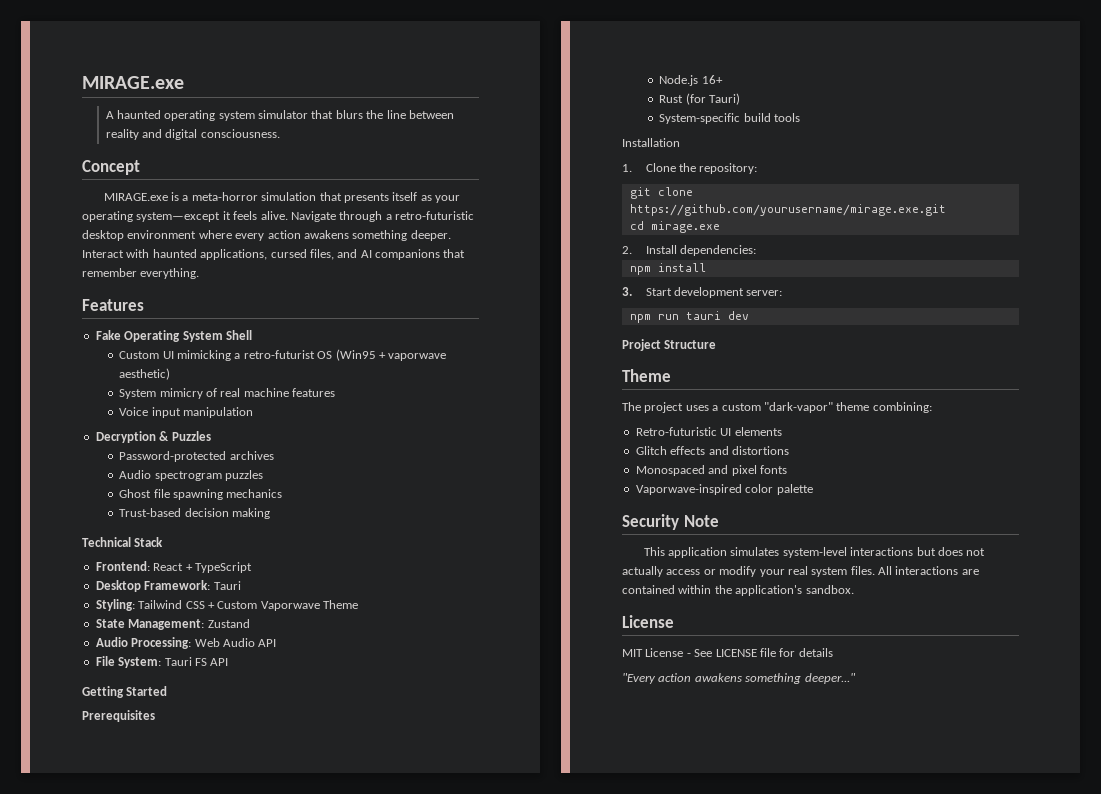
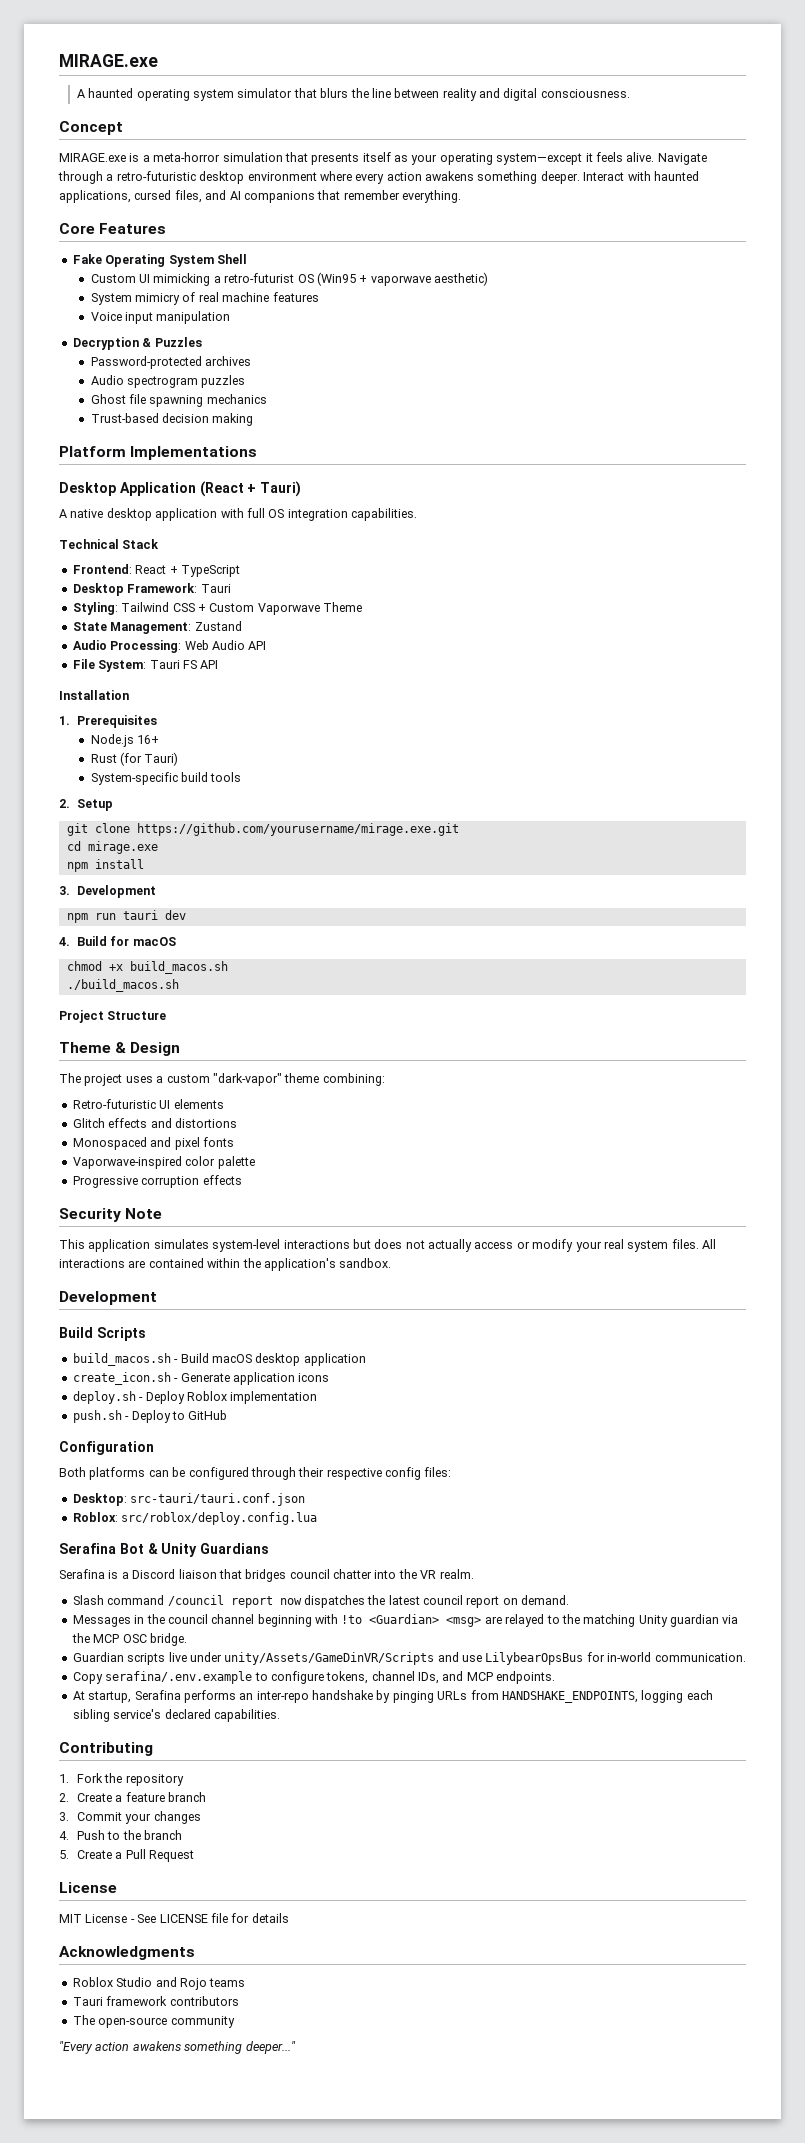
(200, 273) none -> [59,223,95,234] Core
(271, 513) none -> [59,446,258,460] [59,481,302,497] [59,508,417,521] // Platform Implementations // Desktop Application (React + Tauri) // A native desktop application with full OS integration capabilities.
[82,686,168,698] Getting Started // -> [59,690,129,700] [59,716,70,725] Installation // 1.
[622,138,680,147] [622,163,758,174] Installation // 1. Clone the repository: -> [59,799,113,811] 2. Setup
[622,245,756,256] // 2. Install dependencies: -> (158, 847) none
[645,287,783,298] Start development server: -> [76,885,156,898] Development
(749, 315) none -> [59,936,176,946] [66,961,228,974] [66,979,179,992] // 4. Build for macOS // chmod +x build_macos.sh // ./build_macos.sh
(671, 375) none -> [115,1042,181,1056] & Design
(813, 489) none -> [72,1175,242,1188] // Progressive corruption effects
(854, 589) none -> [59,1291,157,1305] [59,1327,146,1341] [72,1353,366,1366] [72,1372,330,1385] [72,1391,318,1404] [72,1410,228,1423] [59,1441,154,1455] [59,1467,452,1480] [72,1493,306,1506] [72,1512,318,1525] [59,1543,270,1557] [59,1569,474,1582] [72,1595,570,1608] [72,1614,739,1627] [71,1633,187,1646] [72,1652,746,1665] [72,1671,556,1684] [72,1690,713,1703] [72,1709,280,1722] [59,1742,153,1756] [59,1773,184,1786] [59,1792,206,1802] [59,1811,201,1824] [59,1830,182,1840] [59,1849,194,1862] // Development // Build Scripts // build_macos.sh - Build macOS desktop application // create_icon.sh - Generate application icons // deploy.sh - Deploy Roblox implementation // push.sh - Deploy to GitHub // Configuration // Both platforms can be configured through their respective config files: // Desktop: src-tauri/tauri.conf.json // Roblox: src/roblox/deploy.config.lua // Serafina Bot & Unity Guardians // Serafina is a Discord liaison that bridges council chatter into the VR realm. // Slash command /council report now dispatches the latest council report on demand. // Messages in the council channel beginning with !to <Guardian> <msg> are relayed to the matching Unity guardian via the MCP OSC bridge. // Guardian scripts live under unity/Assets/GameDinVR/Scripts and use LilybearOpsBus for in-world communication. // Copy serafina/.env.example to configure tokens, channel IDs, and MCP endpoints. // At startup, Serafina performs an inter-repo handshake by pinging URLs from HANDSHAKE_ENDPOINTS, logging each sibling service's declared capabilities. // Contributing // 1. Fork the repository // 2. Create a feature branch // 3. Commit your changes // 4. Push to the branch // 5. Create a Pull Request
(833, 652) none -> [59,1946,195,1960] [72,1977,246,1990] [72,1996,239,2006] [72,2015,235,2028] // Acknowledgments // Roblox Studio and Rojo teams // Tauri framework contributors // The open-source community

